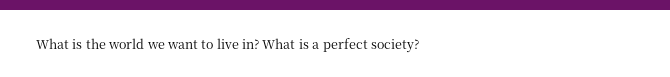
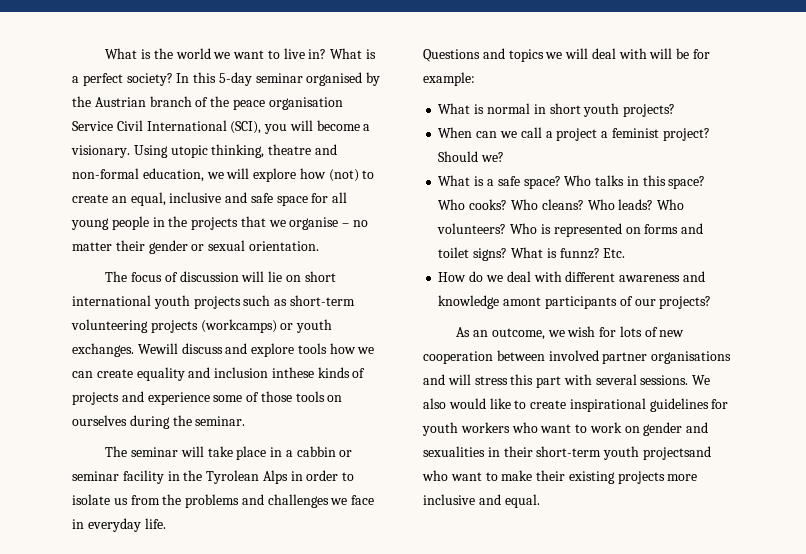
(419, 46) none -> [176,72,381,86] [72,96,343,110] [72,120,371,134] [71,144,337,158] [72,168,375,182] [72,192,348,206] [71,216,369,230] [72,240,319,254] [105,271,336,282] [72,295,355,309] [71,319,333,333] [72,343,375,357] [72,367,366,381] [72,391,343,405] [72,415,246,429] [105,446,353,460] [72,470,355,484] [72,494,375,508] [72,518,166,532] [423,48,711,62] [423,72,475,86] [438,103,676,117] [438,127,710,141] [438,151,505,162] [438,175,706,189] [438,199,685,210] [437,223,704,237] [438,247,626,261] [438,271,705,282] [438,295,712,309] [456,326,685,340] [423,350,732,364] [423,374,711,388] [423,398,729,412] [422,422,709,436] [423,446,711,460] [422,470,698,484] [423,494,540,508] In this 5-day seminar organised by the Austrian branch of the peace organisation Service Civil International (SCI), you will become a visionary. Using utopic thinking, theatre and non-formal education, we will explore how (not) to create an equal, inclusive and safe space for all young people in the projects that we organise – no matter their gender or sexual orientation. // The focus of discussion will lie on short international youth projects such as short-term volunteering projects (workcamps) or youth exchanges. Wewill discuss and explore tools how we can create equality and inclusion inthese kinds of projects and experience some of those tools on ourselves during the seminar. // The seminar will take place in a cabbin or seminar facility in the Tyrolean Alps in order to isolate us from the problems and challenges we face in everyday life. // Questions and topics we will deal with will be for example: // What is normal in short youth projects? // When can we call a project a feminist project? Should we? // What is a safe space? Who talks in this space? Who cooks? Who cleans? Who leads? Who volunteers? Who is represented on forms and toilet signs? What is funnz? Etc. // How do we deal with different awareness and knowledge amont participants of our projects? // As an outcome, we wish for lots of new cooperation between involved partner organisations and will stress this part with several sessions. We also would like to create inspirational guidelines for youth workers who want to work on gender and sexualities in their short-term youth projectsand who want to make their existing projects more inclusive and equal.

